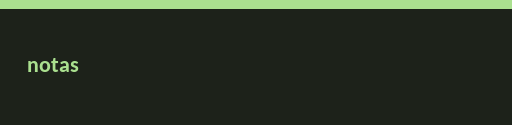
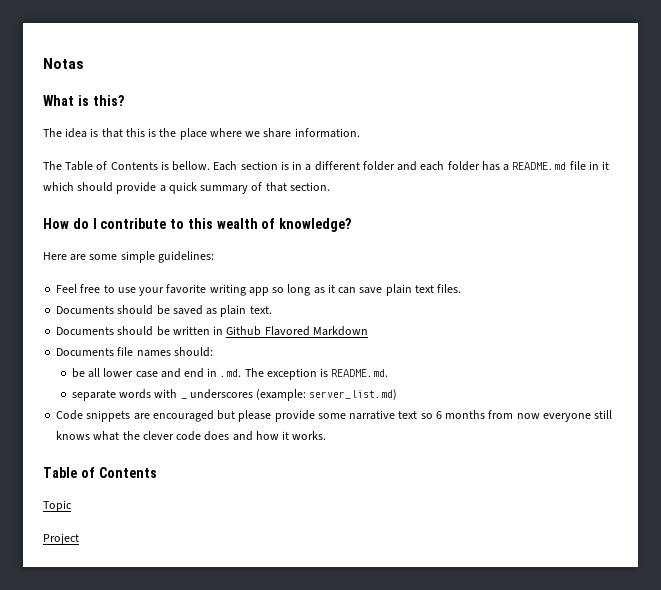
[27,58,79,72] notas -> [43,58,84,69] [43,95,124,106] [43,128,360,140] [43,161,610,171] [43,182,330,194] [43,218,352,232] [43,251,214,263] [56,284,462,296] [56,305,272,317] [56,326,368,336] [56,347,213,357] [71,368,389,380] [71,389,178,401] [180,389,398,401] [56,410,613,422] [56,431,327,441] [43,467,157,478] [43,500,72,512] [43,533,79,545] Notas // What is this? // The idea is that this is the place where we share information. // The Table of Contents is bellow. Each section is in a different folder and each folder has a README.md file in it which should provide a quick summary of that section. // How do I contribute to this wealth of knowledge? // Here are some simple guidelines: // Feel free to use your favorite writing app so long as it can save plain text files. // Documents should be saved as plain text. // Documents should be written in Github Flavored Markdown // Documents file names should: // be all lower case and end in .md. The exception is README.md. // separate words with _ underscores (example: server_list.md) // Code snippets are encouraged but please provide some narrative text so 6 months from now everyone still knows what the clever code does and how it works. // Table of Contents // Topic // Project

